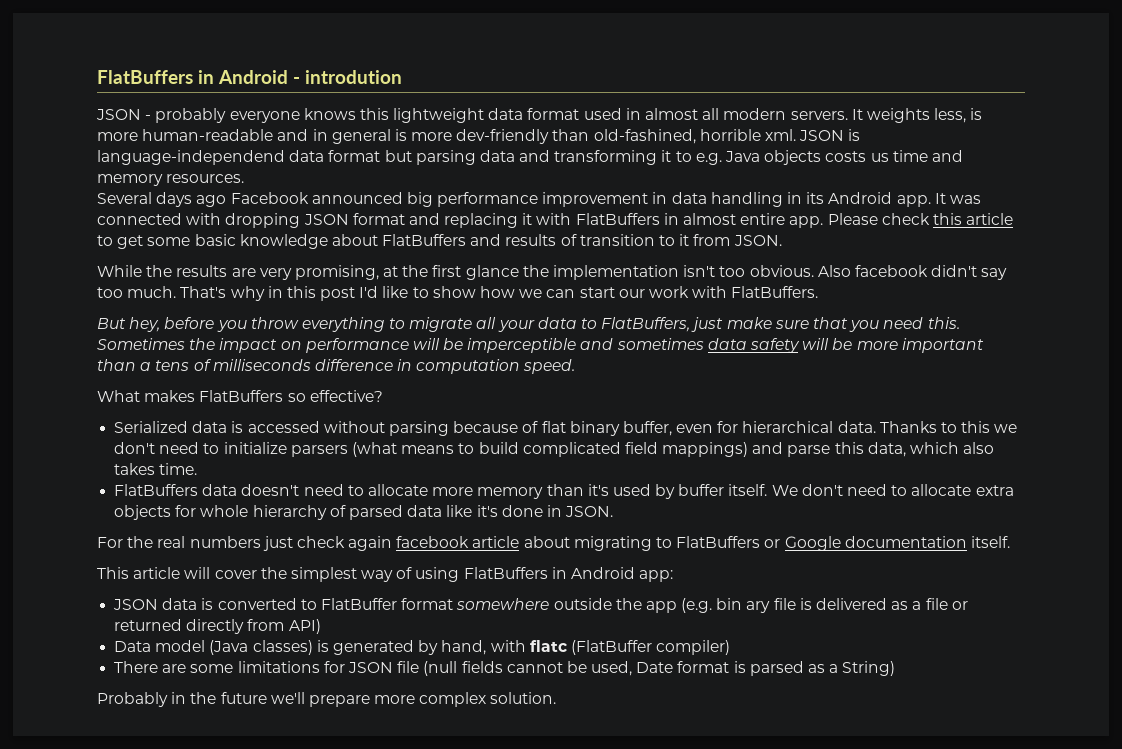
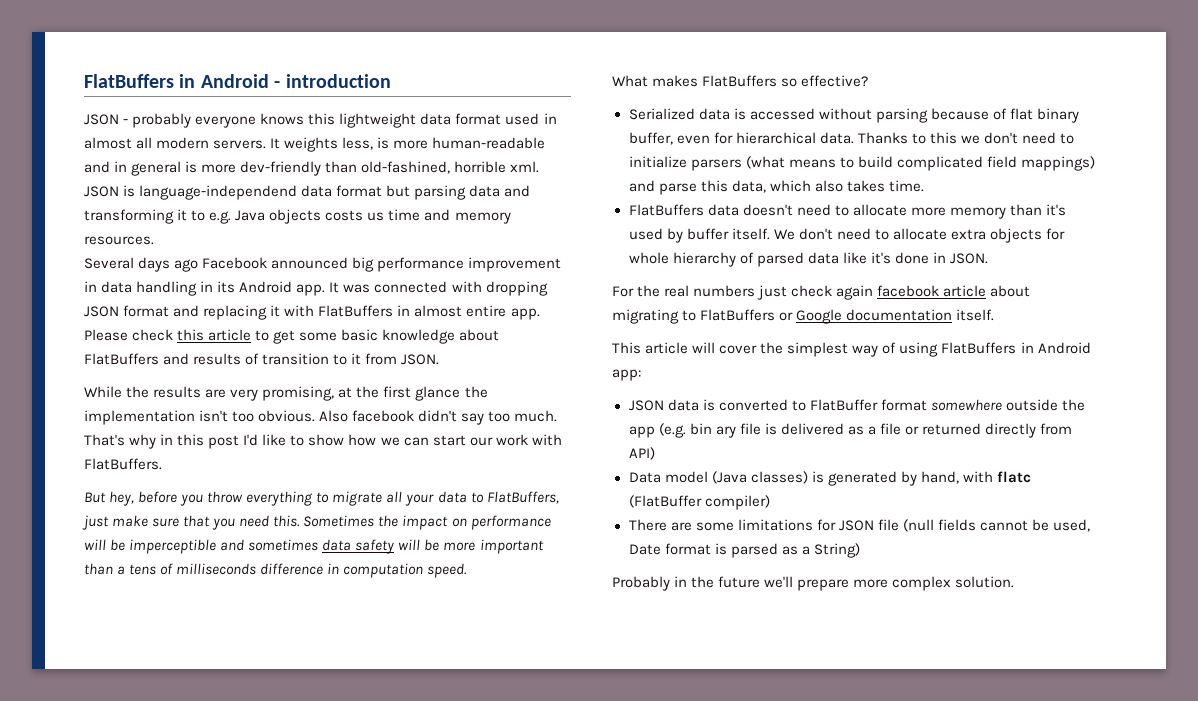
[305,70,402,84] introdution -> [285,74,391,88] introduction

